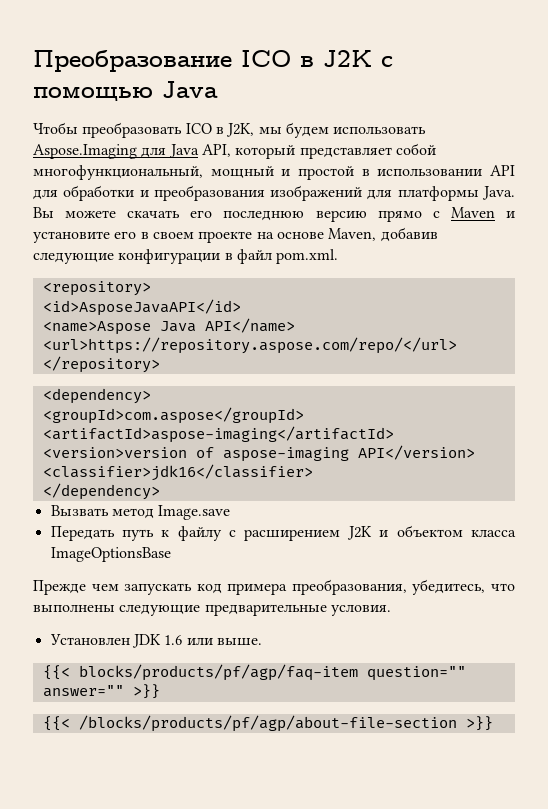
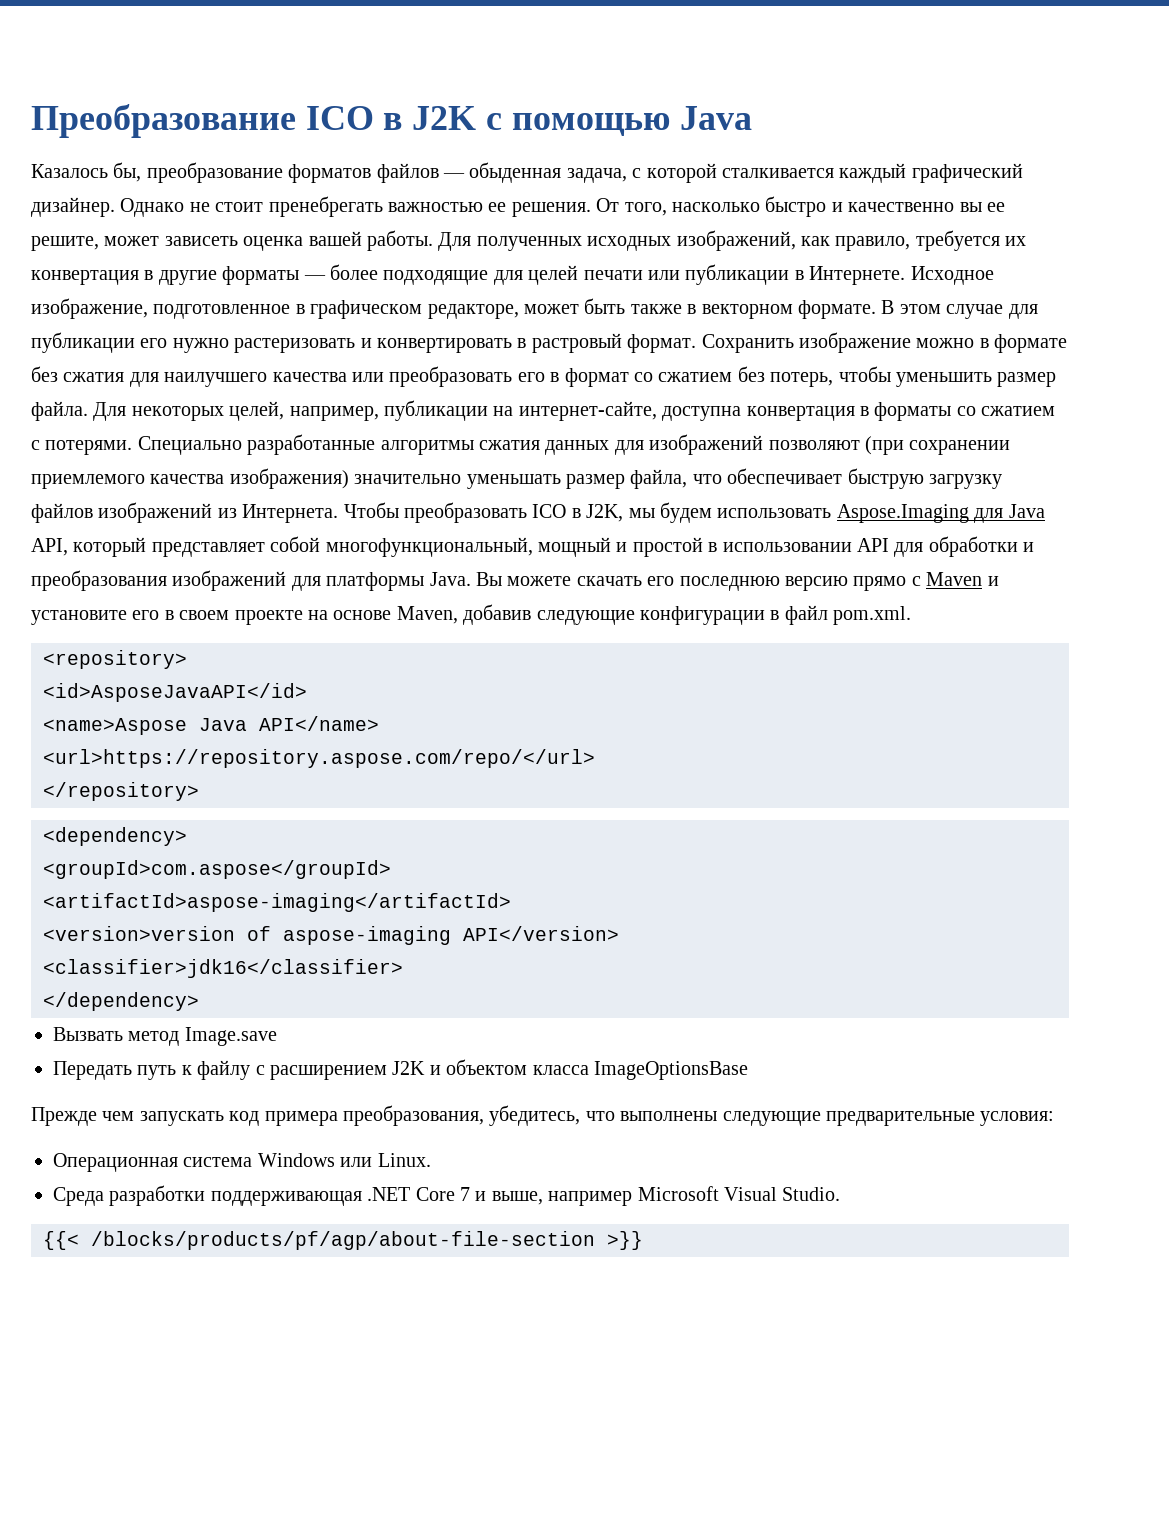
(218, 89) none -> [31,162,1023,183] [31,196,1005,217] [31,230,1027,251] [31,264,994,285] [31,298,1038,319] [31,332,1068,353] [31,366,1057,387] [31,400,1056,421] [31,434,1011,455] [31,468,1002,489] [31,502,339,523] Казалось бы, преобразование форматов файлов — обыденная задача, с которой сталкивается каждый графический дизайнер. Однако не стоит пренебрегать важностью ее решения. От того, насколько быстро и качественно вы ее решите, может зависеть оценка вашей работы. Для полученных исходных изображений, как правило, требуется их конвертация в другие форматы — более подходящие для целей печати или публикации в Интернете. Исходное изображение, подготовленное в графическом редакторе, может быть также в векторном формате. В этом случае для публикации его нужно растеризовать и конвертировать в растровый формат. Сохранить изображение можно в формате без сжатия для наилучшего качества или преобразовать его в формат со сжатием без потерь, чтобы уменьшить размер файла. Для некоторых целей, например, публикации на интернет-сайте, доступна конвертация в форматы со сжатием с потерями. Специально разработанные алгоритмы сжатия данных для изображений позволяют (при сохранении приемлемого качества изображения) значительно уменьшать размер файла, что обеспечивает быструю загрузку файлов изображений из Интернета.
[330,604,391,616] [49,634,262,648] [42,664,466,681] [42,684,160,699] условия. // Установлен JDK 1.6 или выше. // {{< blocks/products/pf/agp/faq-item question="" answer="" >}} -> [980,1111,1055,1126] [53,1153,431,1172] [53,1185,841,1206] условия: // Операционная система Windows или Linux. // Среда разработки поддерживающая .NET Core 7 и выше, например Microsoft Visual Studio.

